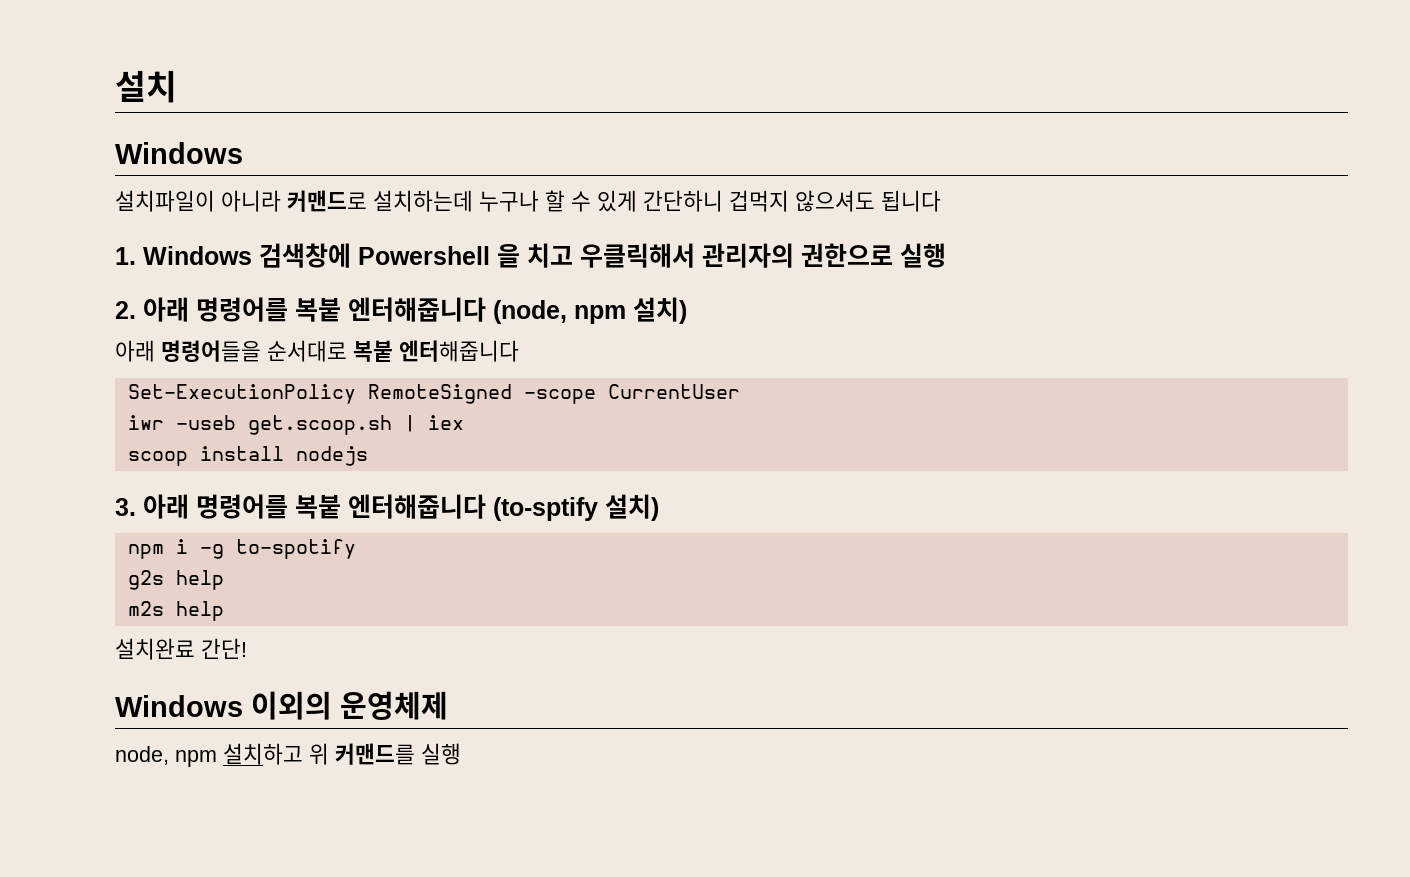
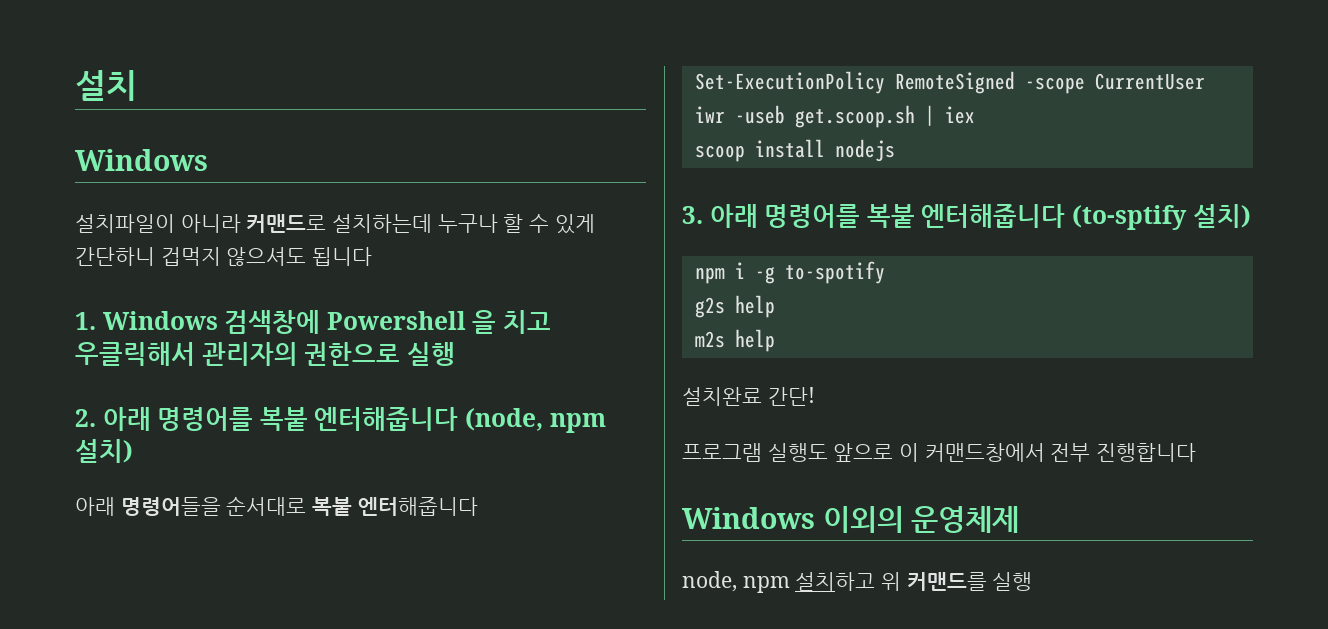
(247, 648) none -> [682,443,1197,462] // 프로그램 실행도 앞으로 이 커맨드창에서 전부 진행합니다

